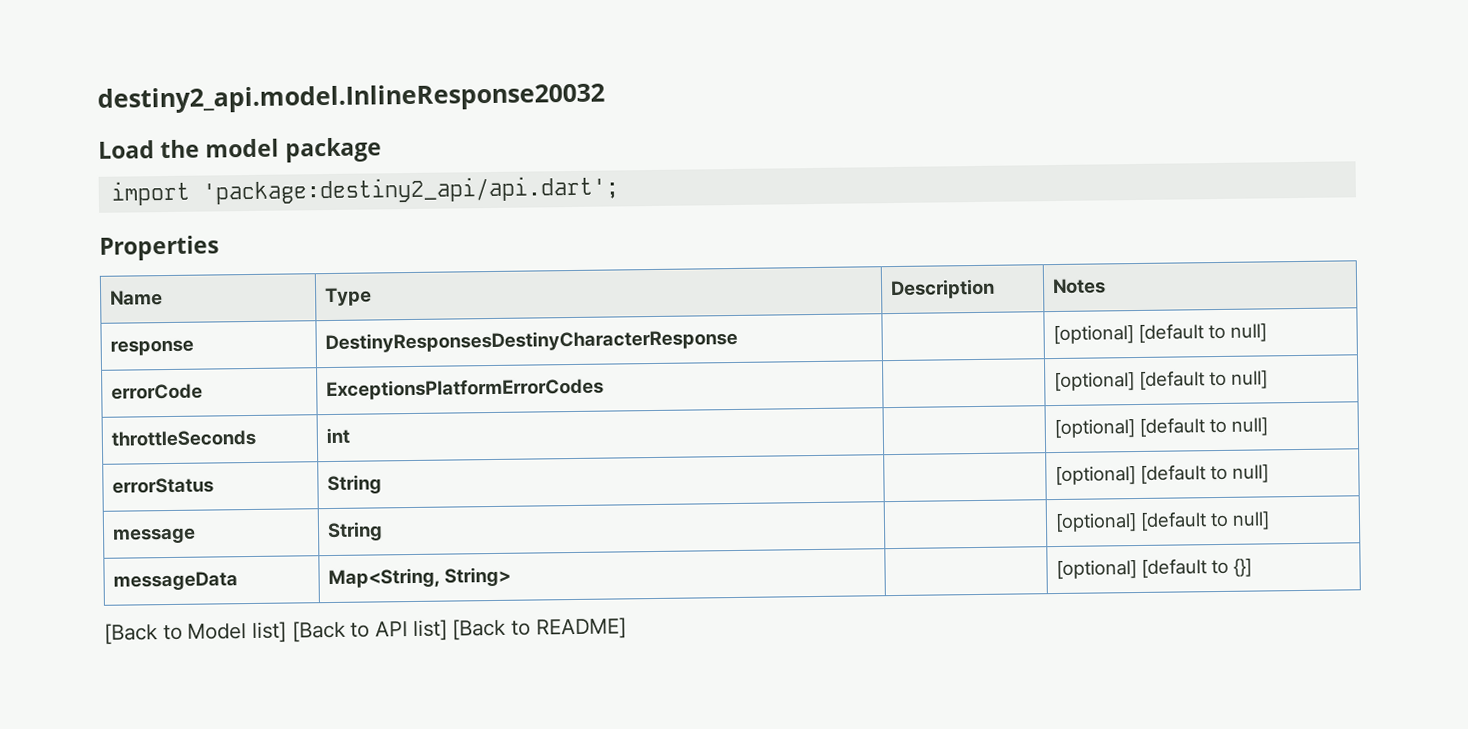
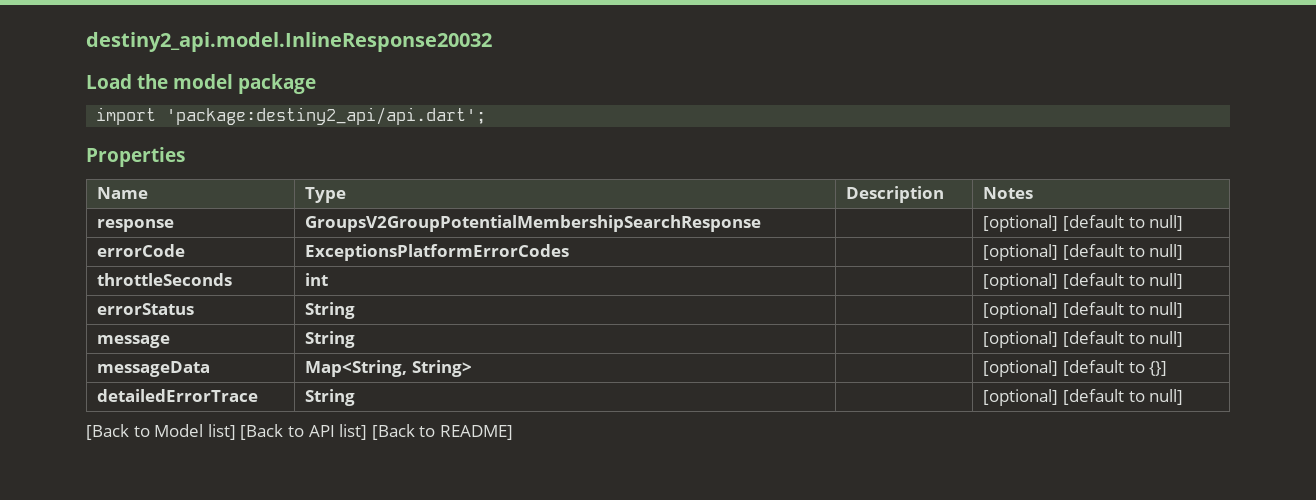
[324,328,738,354] DestinyResponsesDestinyCharacterResponse -> [305,215,762,232] GroupsV2GroupPotentialMembershipSearchResponse
(1253, 567) none -> [97,389,259,402] [305,389,356,406] [983,389,1184,406] // detailedErrorTrace | String | | [optional] [default to null]

